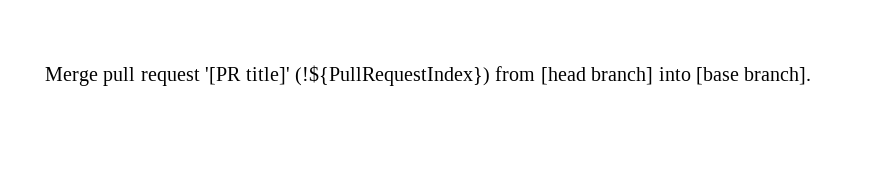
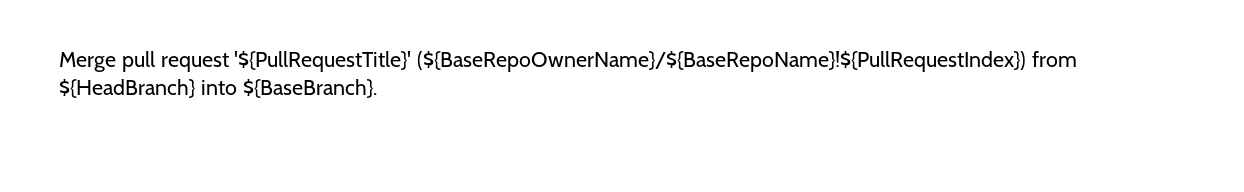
[205,65,812,86] '[PR title]' (!${PullRequestIndex}) from [head branch] into [base branch]. -> [234,51,1077,72] [59,79,377,98] '${PullRequestTitle}' (${BaseRepoOwnerName}/${BaseRepoName}!${PullRequestIndex}) from ${HeadBranch} into ${BaseBranch}.

